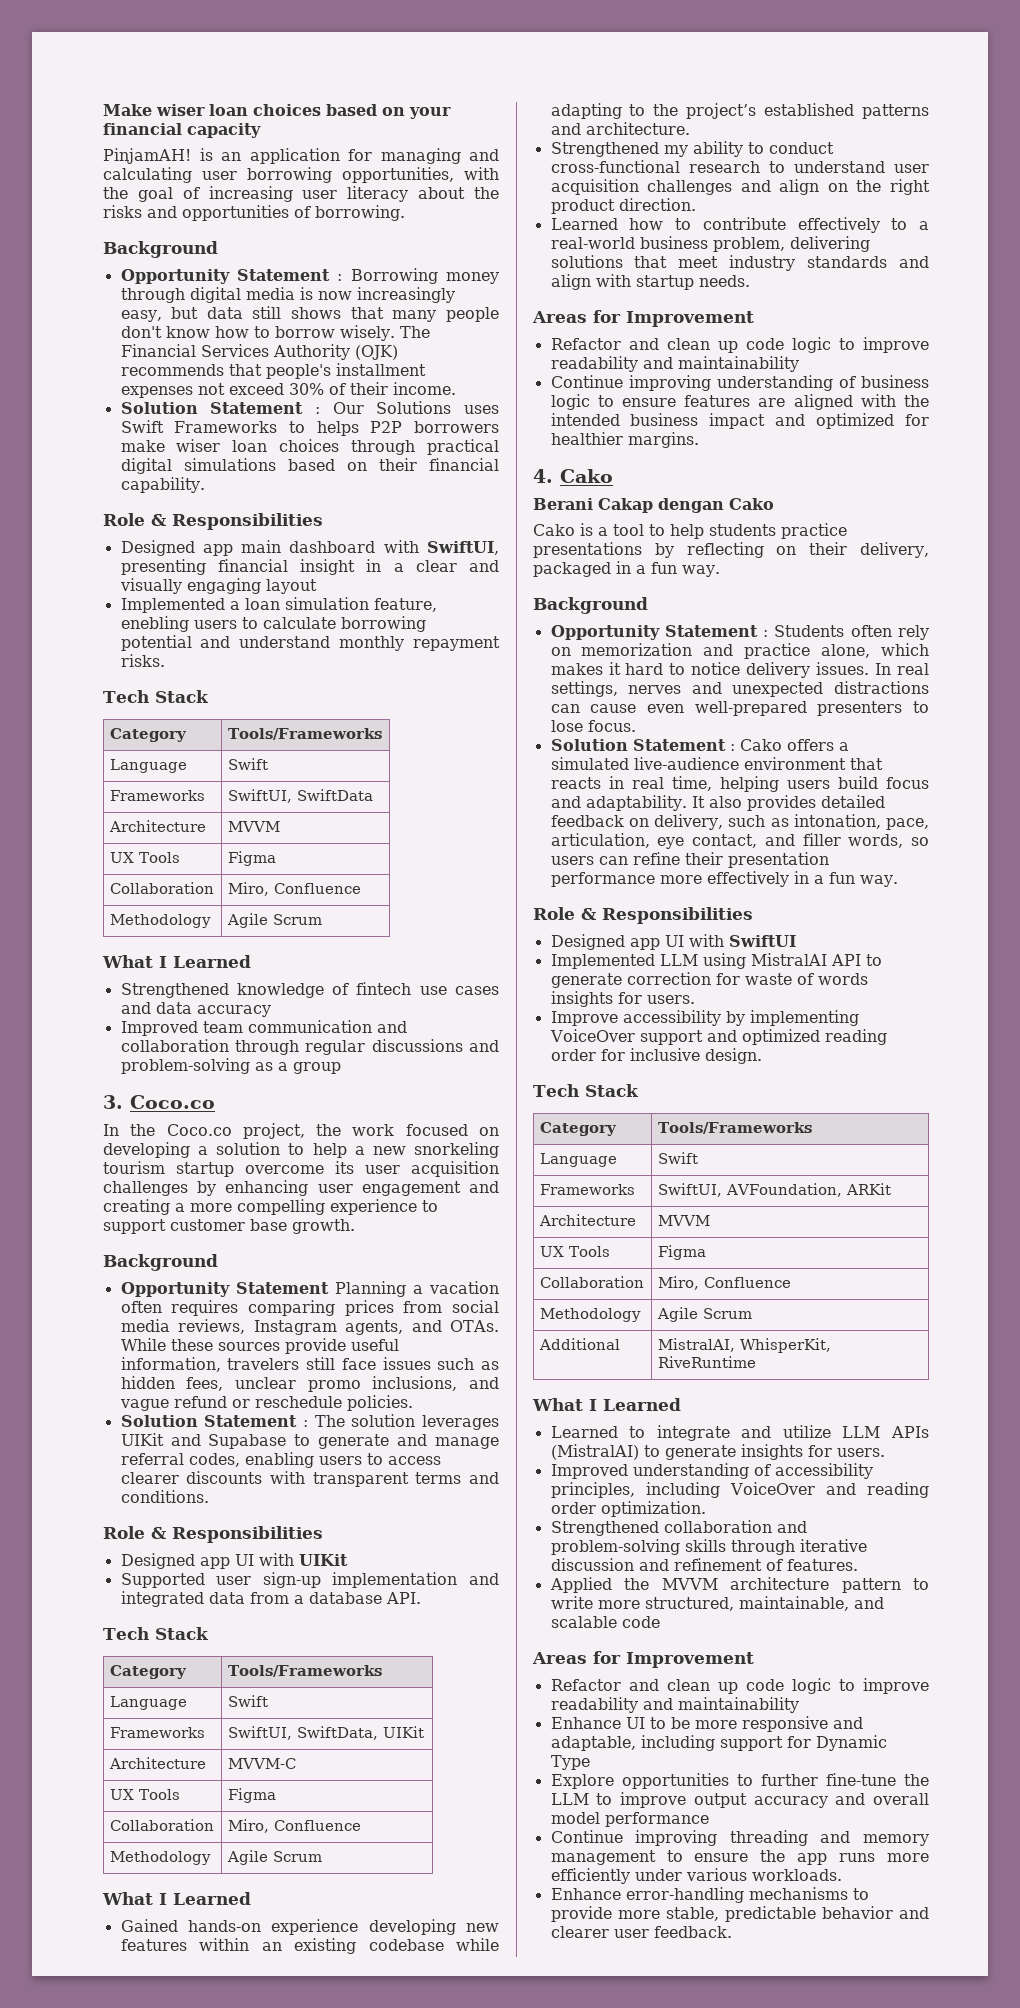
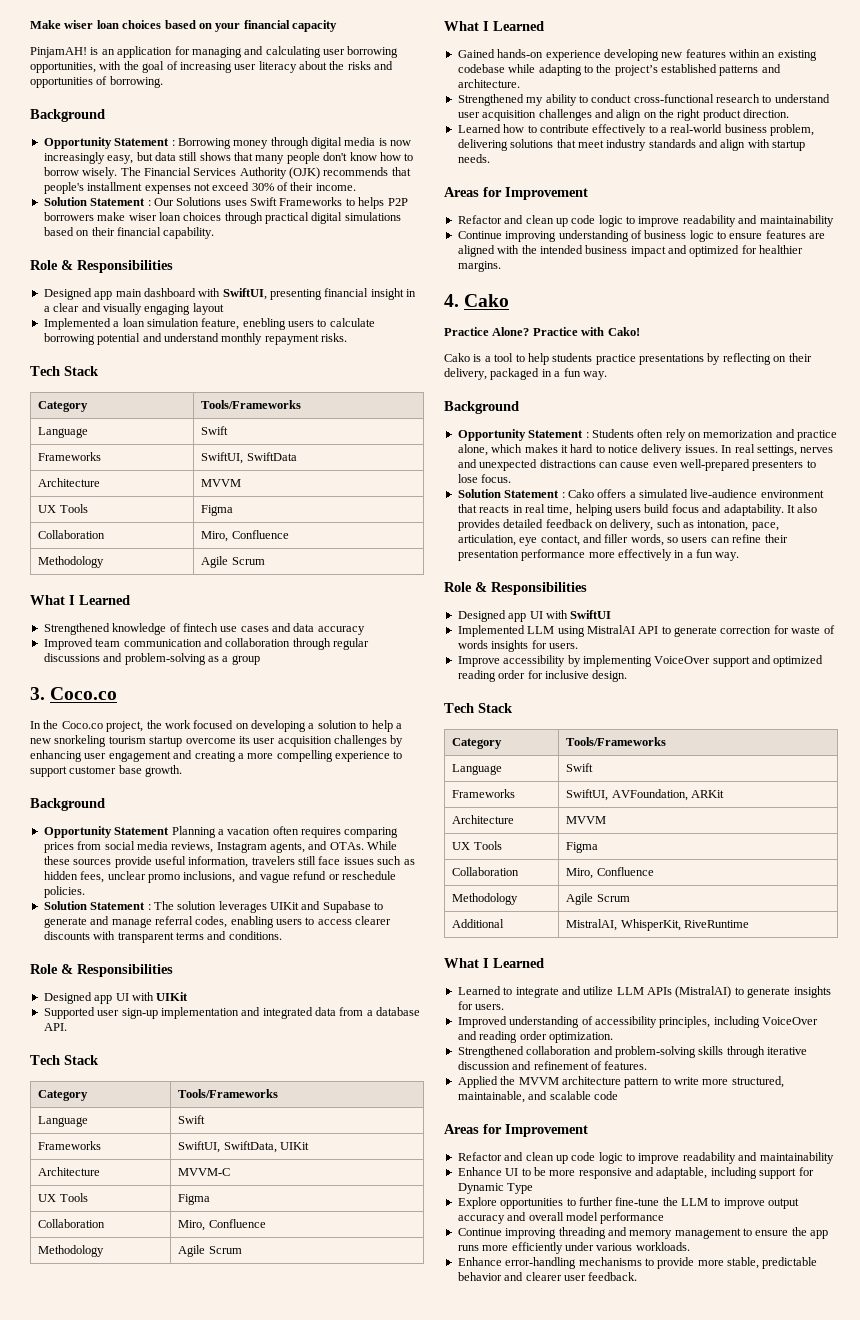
[533,498,774,513] Berani Cakap dengan Cako -> [444,327,640,336] Practice Alone? Practice with Cako!

